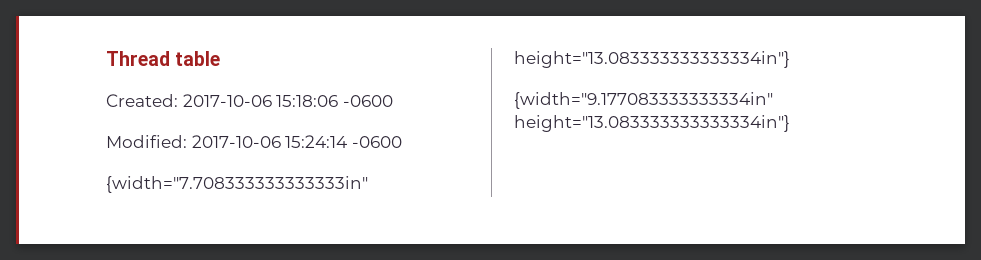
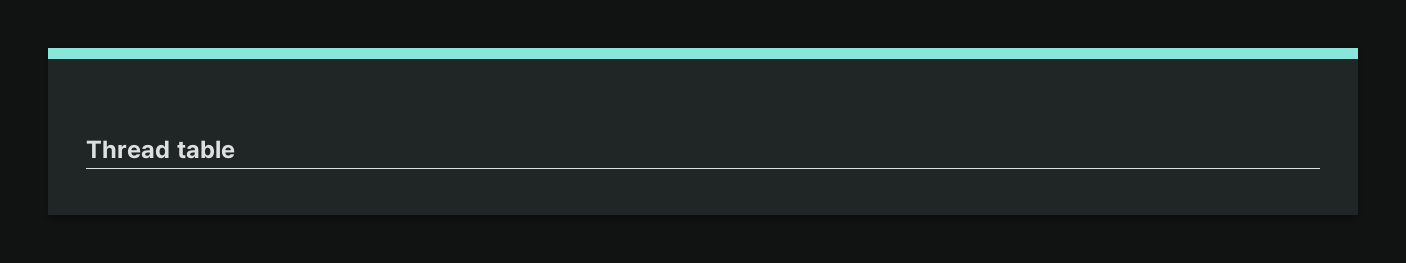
[106,94,393,107] [106,135,402,148] [106,176,368,193] [514,51,790,68] [514,92,773,109] [514,115,790,132] // Created: 2017-10-06 15:18:06 -0600 // Modified: 2017-10-06 15:24:14 -0600 // {width="7.708333333333333in" height="13.083333333333334in"} // {width="9.177083333333334in" height="13.083333333333334in"} -> (235, 149) none

